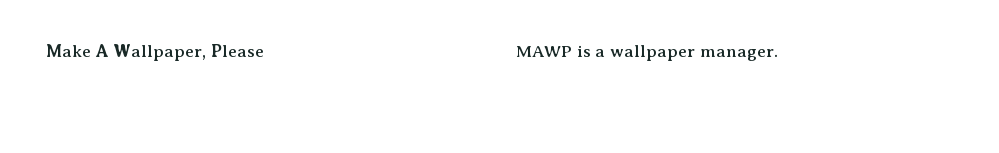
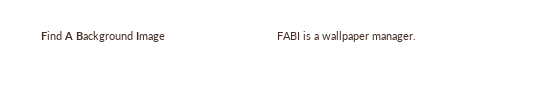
[46,44,265,61] [516,46,572,57] Make A Wallpaper, Please // MAWP -> [41,31,165,42] [277,32,300,40] Find A Background Image // FABI

